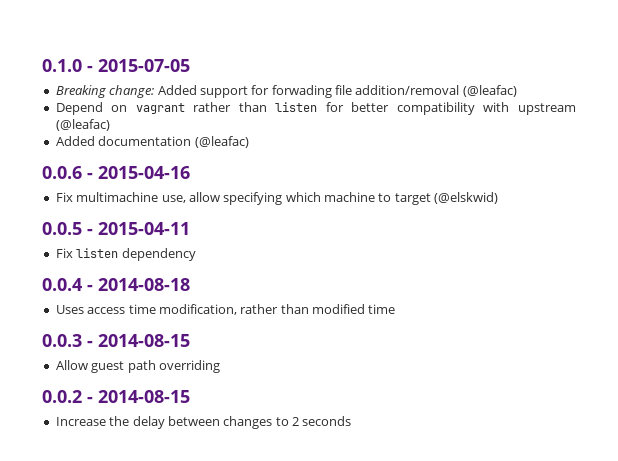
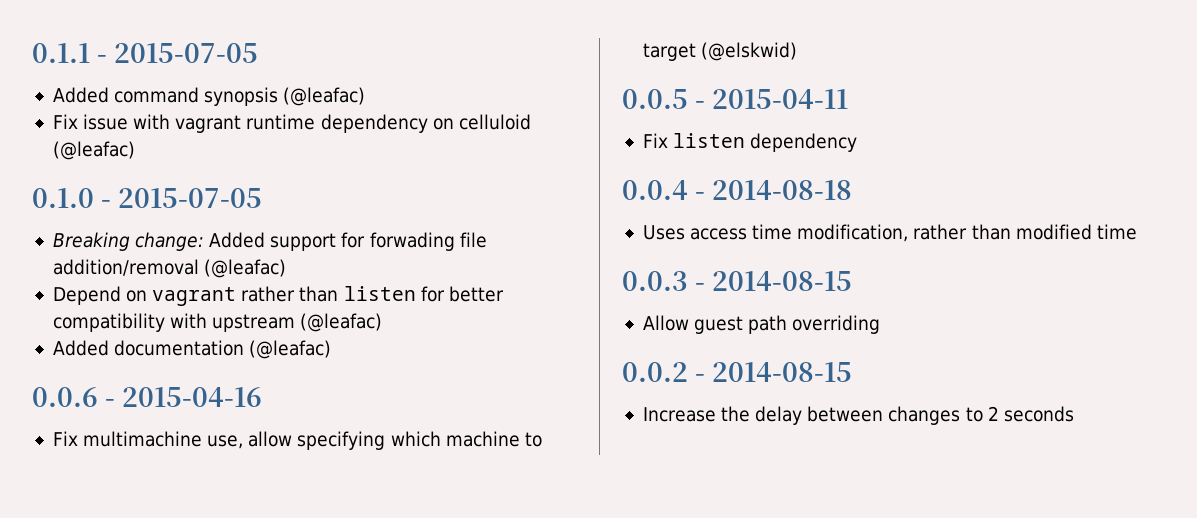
(42, 65) none -> [32,43,259,63] [52,87,366,106] [52,114,531,133] [52,141,135,160] 0.1.1 - 2015-07-05 // Added command synopsis (@leafac) // Fix issue with vagrant runtime dependency on celluloid (@leafac) //

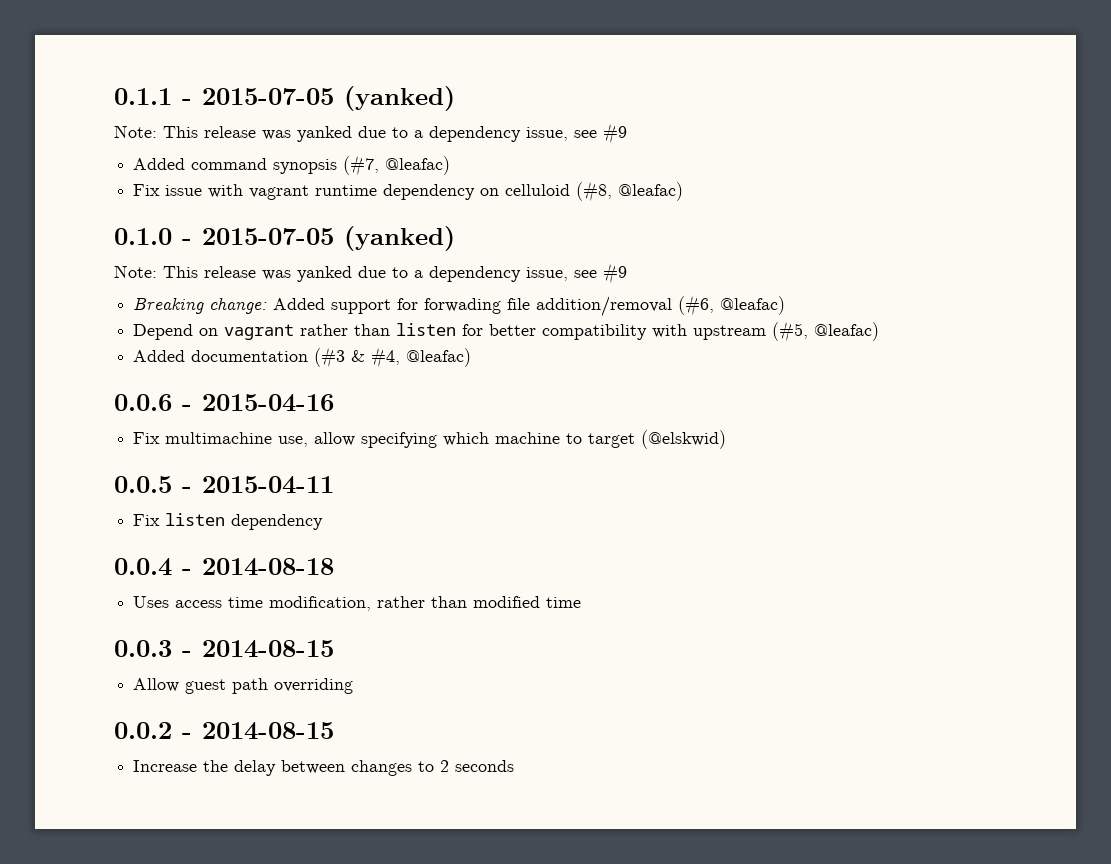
(259, 53) none -> [344,86,455,111] [114,123,627,144] (yanked) // Note: This release was yanked due to a dependency issue, see #9
[283,87,366,106] (@leafac) -> [343,155,451,176] (#7, @leafac)
[52,141,135,160] (@leafac) -> [576,181,684,202] (#8, @leafac)
(263, 198) none -> [344,226,455,251] [114,263,627,284] (yanked) // Note: This release was yanked due to a dependency issue, see #9
[204,259,287,278] (@leafac) -> [678,295,786,316] (#6, @leafac)
[300,313,383,332] (@leafac) -> [772,321,880,342] (#5, @leafac)
[249,340,332,359] (@leafac) -> [314,347,472,368] (#3 & #4, @leafac)

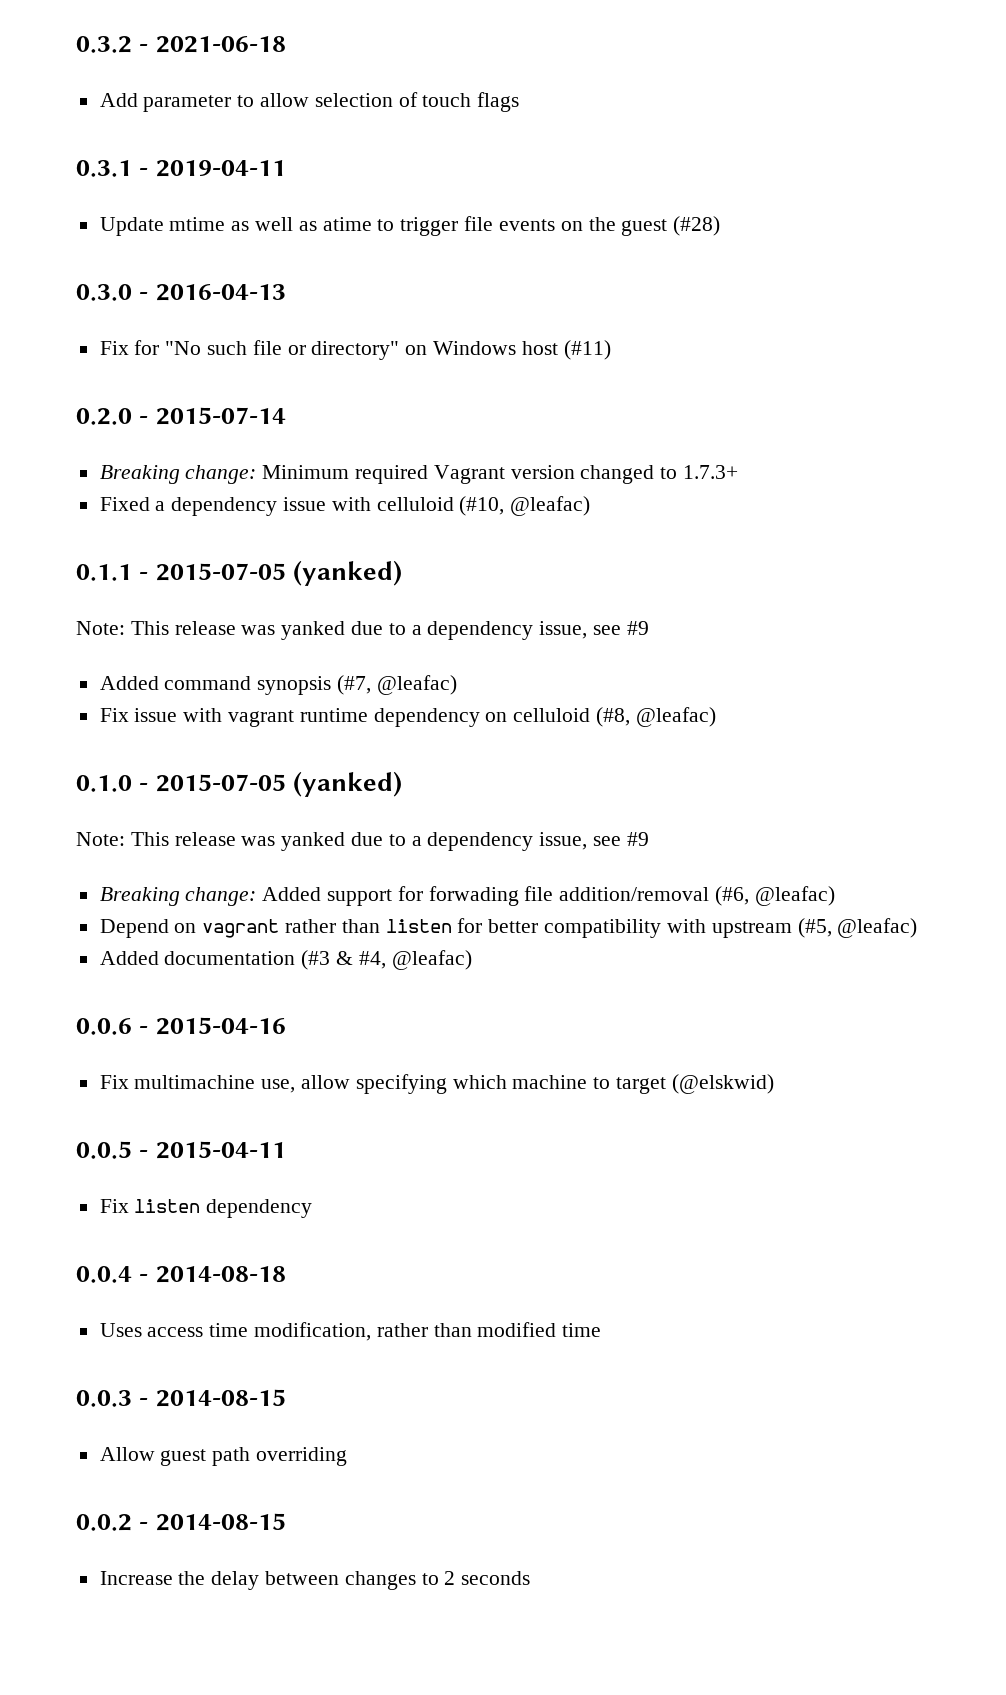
(114, 96) none -> [76,36,286,53] [99,92,520,112] [76,160,286,177] [99,216,721,236] [76,284,286,301] [99,340,611,360] [76,407,286,425] [99,465,739,484] [99,496,591,516] 0.3.2 - 2021-06-18 // Add parameter to allow selection of touch flags // 0.3.1 - 2019-04-11 // Update mtime as well as atime to trigger file events on the guest (#28) // 0.3.0 - 2016-04-13 // Fix for "No such file or directory" on Windows host (#11) // 0.2.0 - 2015-07-14 // Breaking change: Minimum required Vagrant version changed to 1.7.3+ // Fixed a dependency issue with celluloid (#10, @leafac) //

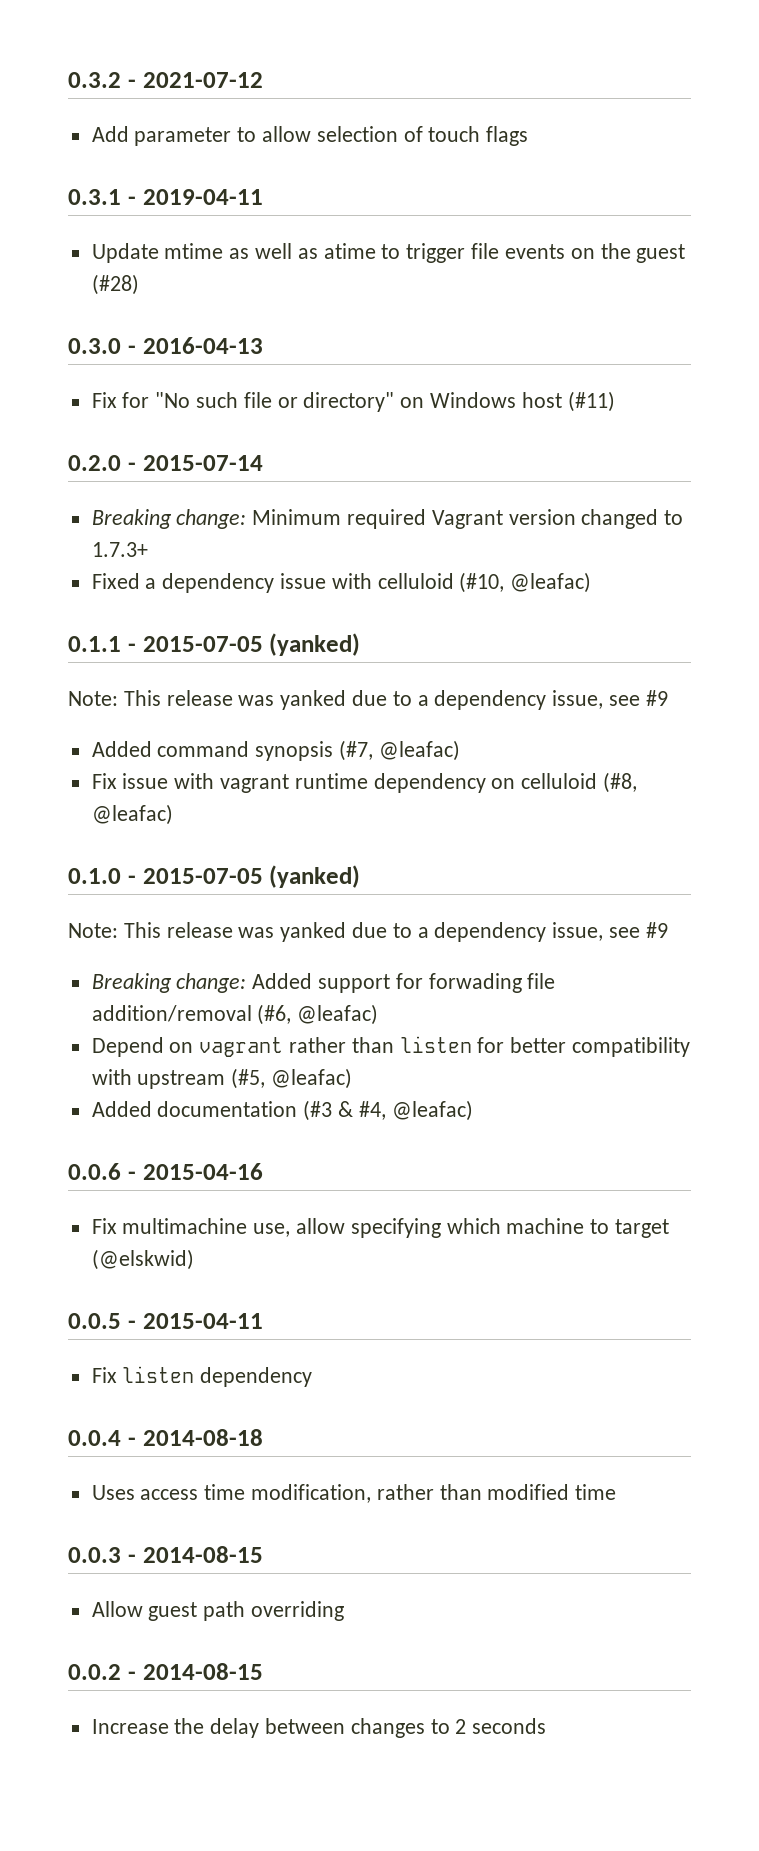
[155,36,286,53] 2021-06-18 -> [142,72,263,88] 2021-07-12

